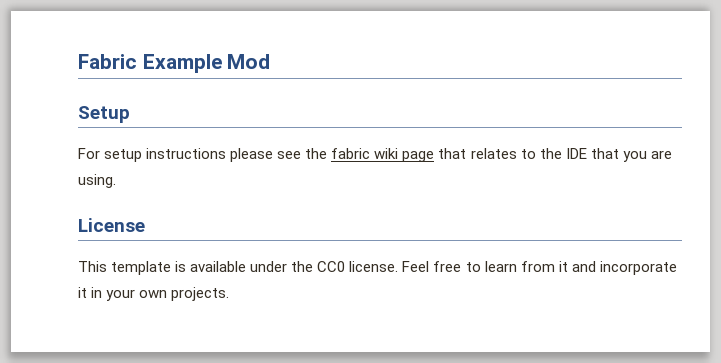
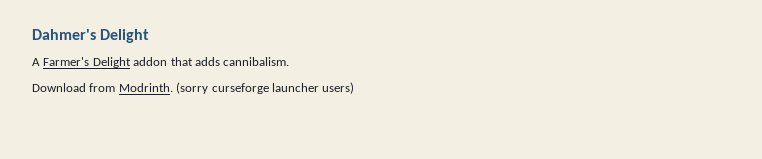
[78,54,271,73] [78,106,130,123] [78,148,672,162] [78,174,116,188] [78,218,145,232] [78,261,677,275] [78,287,230,301] Fabric Example Mod // Setup // For setup instructions please see the fabric wiki page that relates to the IDE that you are using. // License // This template is available under the CC0 license. Feel free to learn from it and incorporate it in your own projects. -> [32,29,150,43] [32,57,290,68] [32,82,355,94] Dahmer's Delight // A Farmer's Delight addon that adds cannibalism. // Download from Modrinth. (sorry curseforge launcher users)

